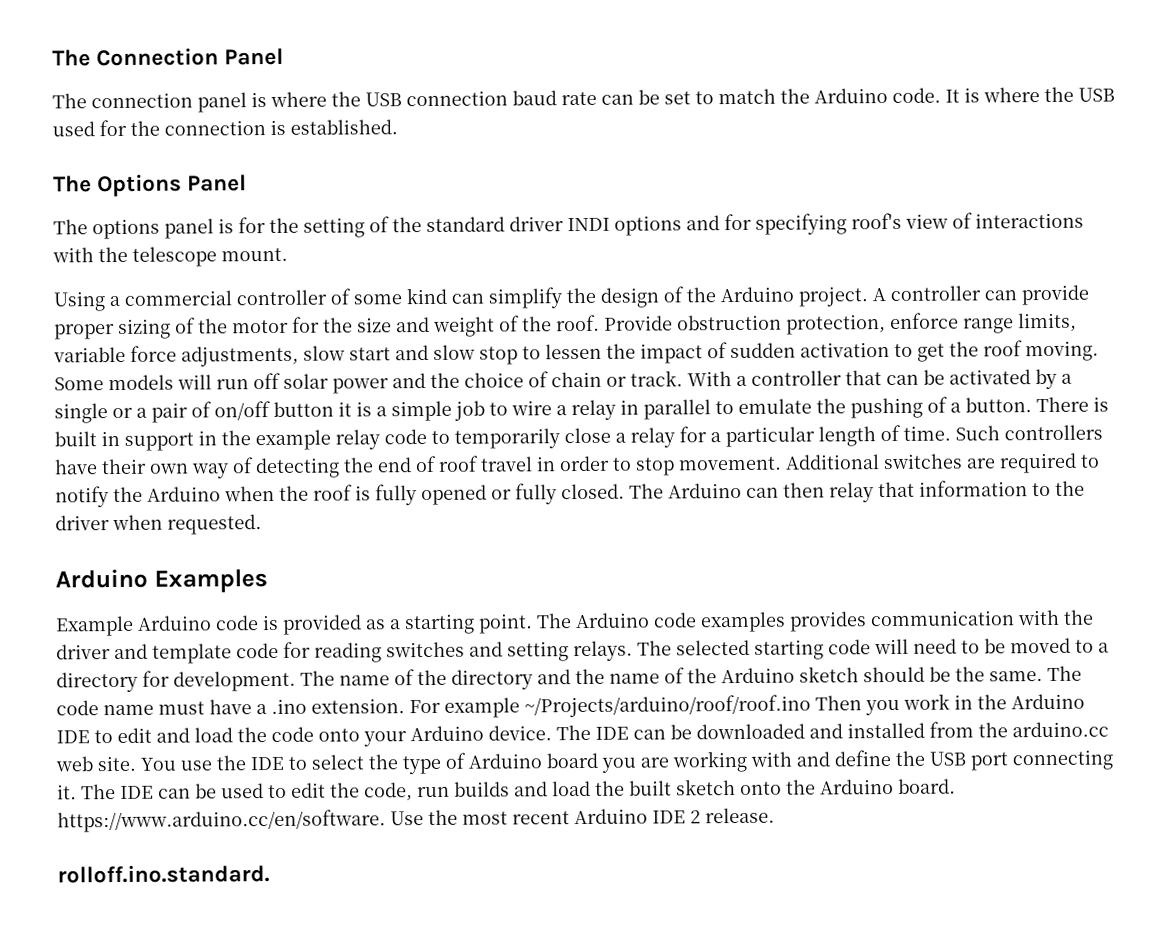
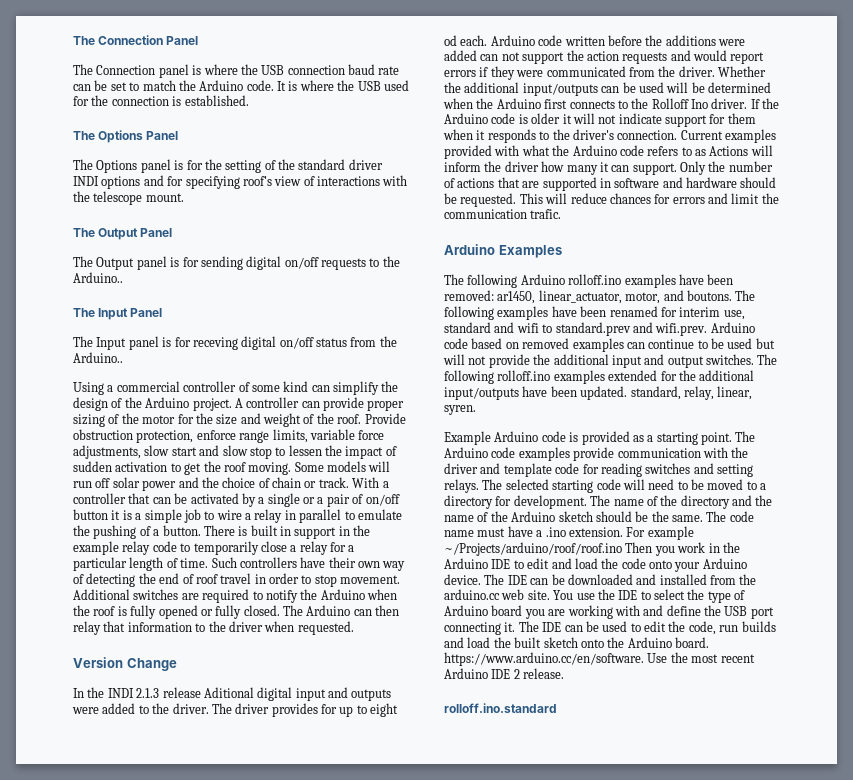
[91,92,193,109] connection -> [96,65,156,75] Connection
[92,218,160,240] options -> [96,160,138,173] Options
(288, 254) none -> [73,228,173,240] [73,256,400,270] [73,272,123,283] [73,308,163,320] [73,336,397,350] [73,352,123,363] // The Output Panel // The Output panel is for sending digital on/off requests to the Arduino.. // The Input Panel // The Input panel is for receving digital on/off status from the Arduino..
[55,568,268,593] Arduino Examples -> [73,657,177,671] [73,687,392,701] [72,703,399,717] [444,35,745,46] [444,50,765,64] [444,66,766,80] [444,82,771,96] [443,98,780,109] [444,113,756,127] [443,129,776,143] [444,145,773,159] [444,161,773,175] [444,177,777,191] [444,193,779,207] [444,209,562,219] [444,244,562,258] [444,274,734,288] [444,290,756,304] [444,306,745,320] [444,322,755,336] [444,338,775,352] [443,354,778,368] [444,370,755,384] [444,386,753,400] [444,405,476,415] Version Change // In the INDI 2.1.3 release Aditional digital input and outputs were added to the driver. The driver provides for up to eight od each. Arduino code written before the additions were added can not support the action requests and would report errors if they were communicated from the driver. Whether the additional input/outputs can be used will be determined when the Arduino first connects to the Rolloff Ino driver. If the Arduino code is older it will not indicate support for them when it responds to the driver's connection. Current examples provided with what the Arduino code refers to as Actions will inform the driver how many it can support. Only the number of actions that are supported in software and hardware should be requested. This will reduce chances for errors and limit the communication trafic. // Arduino Examples // The following Arduino rolloff.ino examples have been removed: ar1450, linear_actuator, motor, and boutons. The following examples have been renamed for interim use, standard and wifi to standard.prev and wifi.prev. Arduino code based on removed examples can continue to be used but will not provide the additional input and output switches. The following rolloff.ino examples extended for the additional input/outputs have been updated. standard, relay, linear, syren.
[789,611,867,632] provides -> [573,447,615,461] provide
[57,865,270,884] rolloff.ino.standard. -> [444,703,557,713] rolloff.ino.standard

